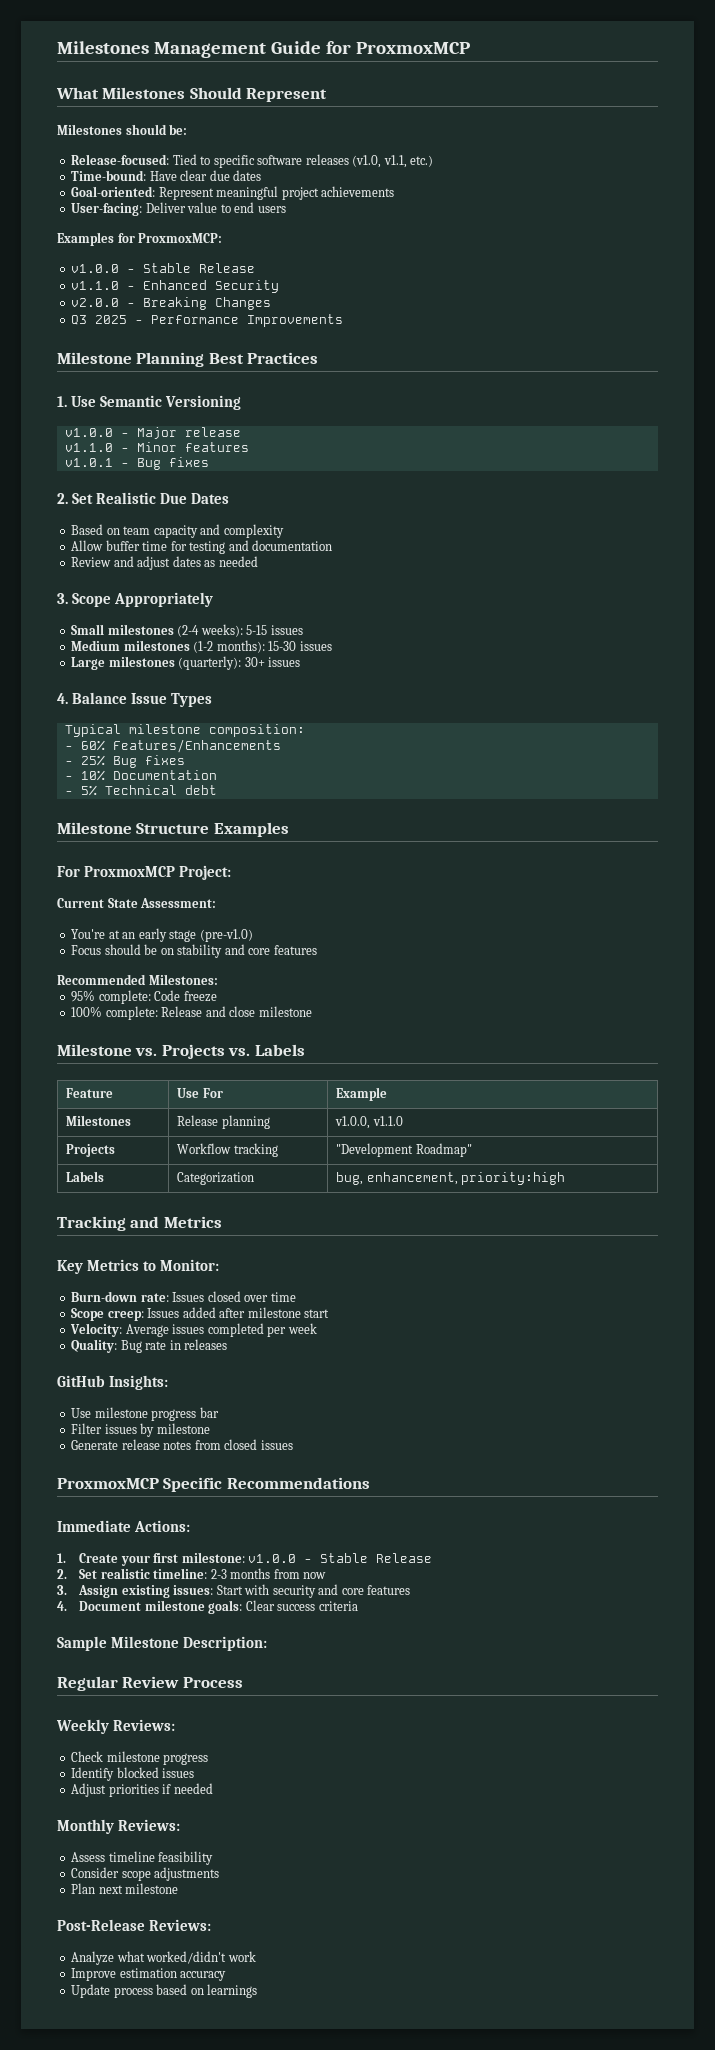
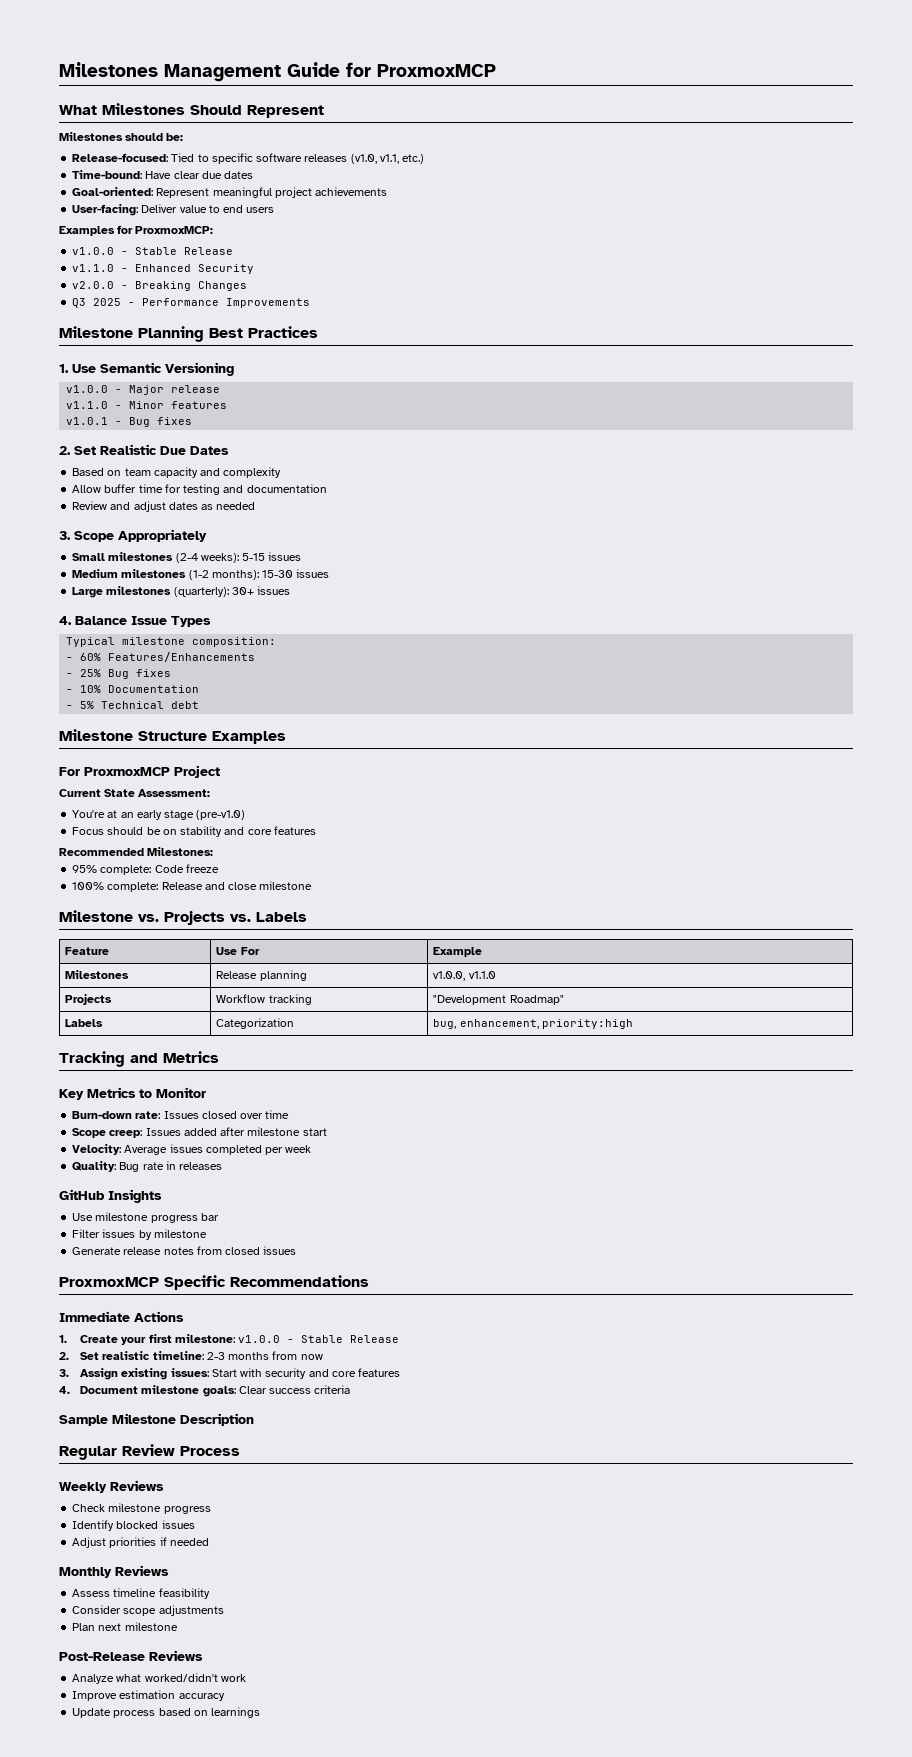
[178,865,231,880] Project: -> [174,765,220,778] Project
[159,1259,219,1271] Monitor: -> [156,1087,206,1098] Monitor
[108,1375,168,1390] Insights: -> [108,1189,162,1203] Insights
[133,1520,190,1532] Actions: -> [134,1311,184,1322] Actions
[182,1636,267,1651] Description: -> [180,1413,254,1426] Description
[112,1719,175,1731] Reviews: -> [110,1480,164,1491] Reviews
[117,1819,180,1831] Reviews: -> [115,1565,169,1576] Reviews
[148,1919,211,1931] Reviews: -> [149,1650,203,1661] Reviews

